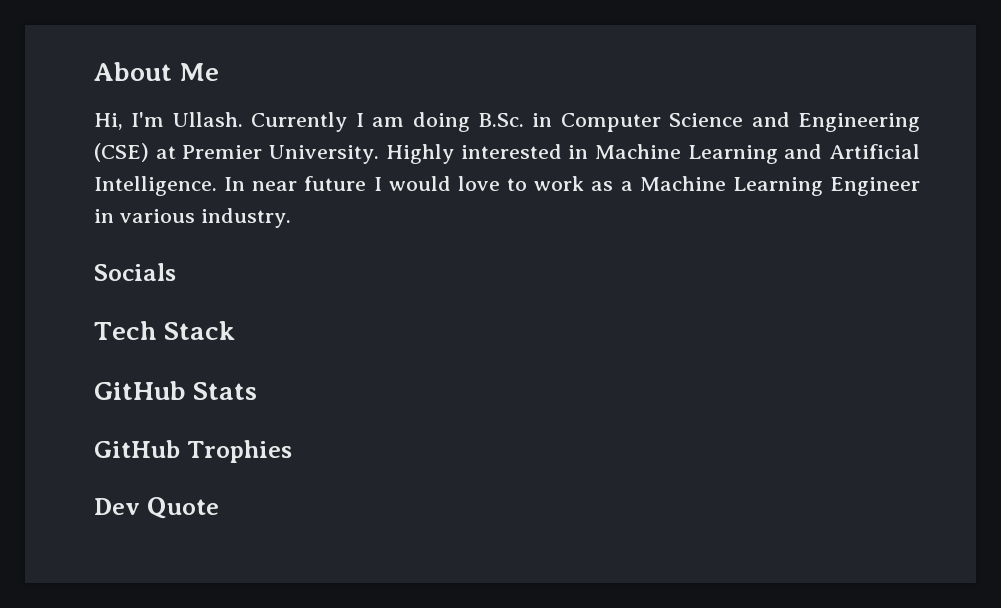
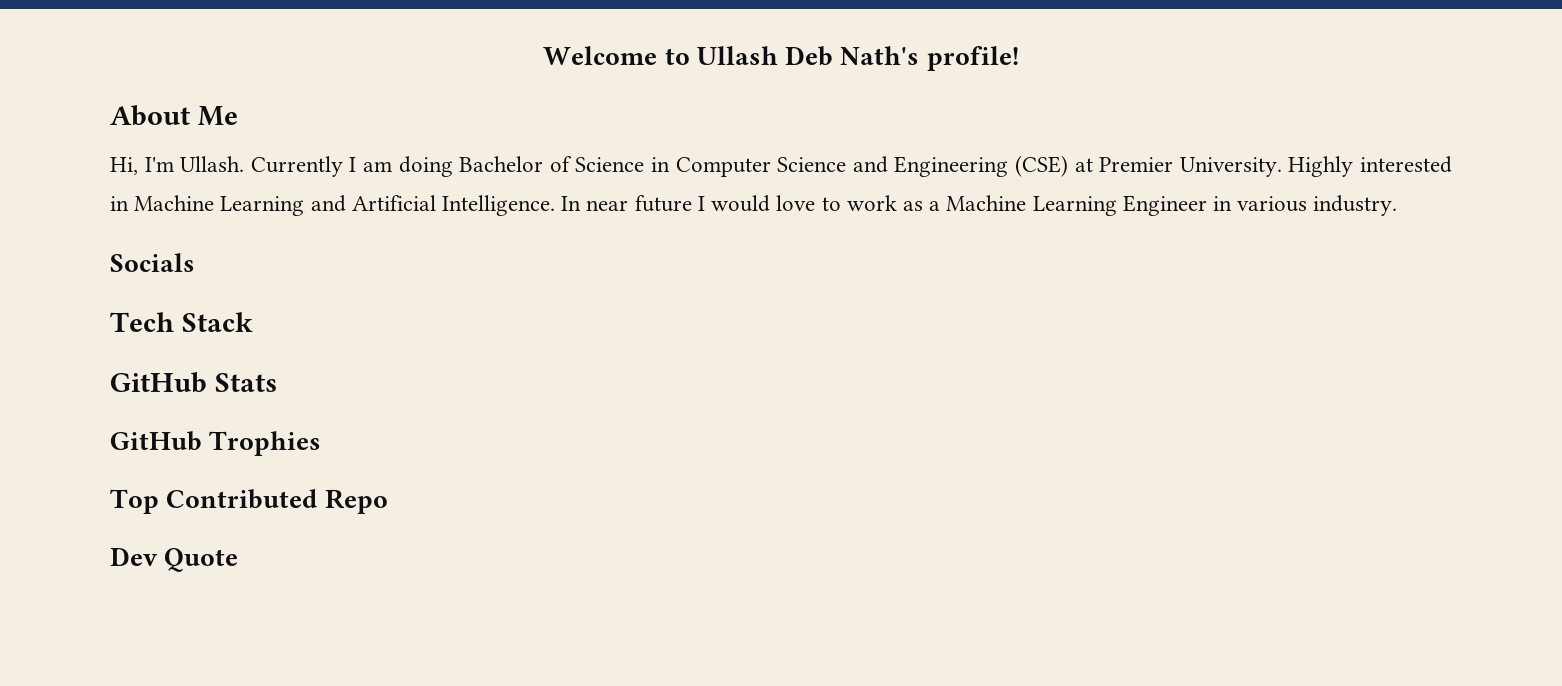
(94, 71) none -> [543,46,1019,71] Welcome to Ullash Deb Nath's profile! //
[477,113,524,127] B.Sc. -> [459,156,645,172] Bachelor of Science
(292, 451) none -> [110,489,388,514] // Top Contributed Repo

